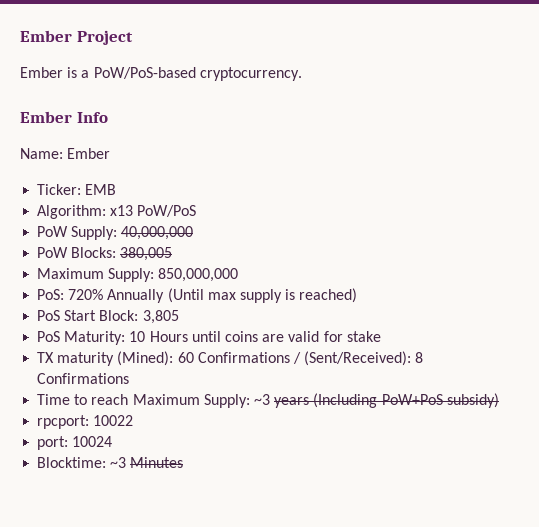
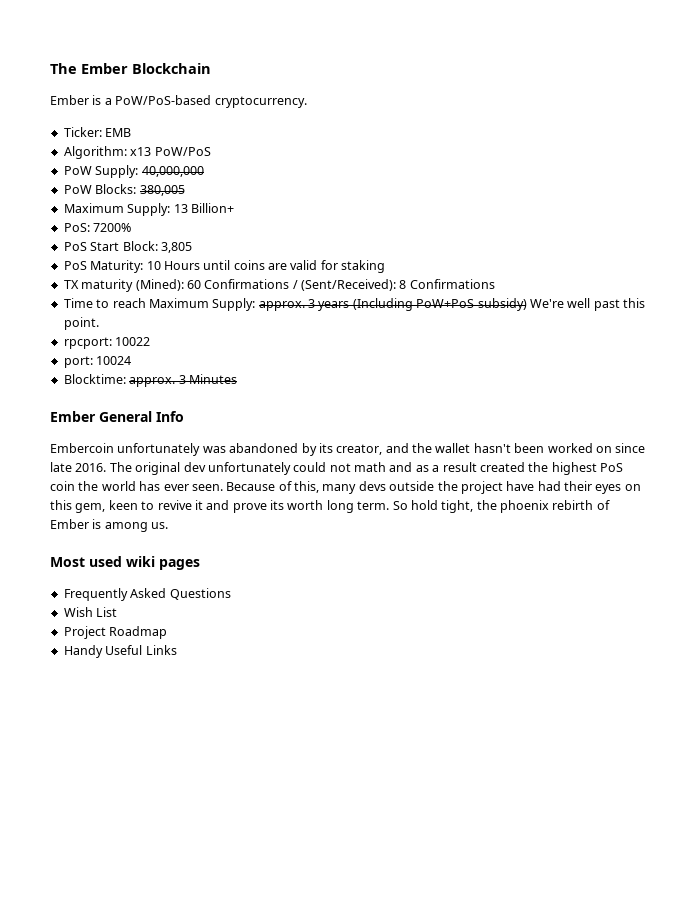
[20,30,133,45] Ember Project -> [50,63,211,74] The Ember Blockchain
[20,111,108,123] [20,148,111,159] // Ember Info // Name: Ember -> (307, 102) none
[158,268,239,282] 850,000,000 -> [173,203,234,213] 13 Billion+
[68,288,358,303] 720% Annually (Until max supply is reached) -> [93,223,132,232] 7200%
[346,331,381,342] stake -> [341,260,386,273] staking
[253,394,270,405] ~3 -> [258,299,315,311] approx. 3
(499, 400) none -> [529,298,645,311] [63,317,99,330] We're well past this point.
[110,457,127,468] ~3 -> [129,375,186,387] approx. 3
(184, 462) none -> [50,411,184,422] [50,443,646,456] [50,462,623,475] [50,481,641,494] [50,500,610,513] [50,519,169,532] [50,556,200,570] [63,588,231,601] [63,607,118,617] [63,626,168,639] [63,645,177,658] // Ember General Info // Embercoin unfortunately was abandoned by its creator, and the wallet hasn't been worked on since late 2016. The original dev unfortunately could not math and as a result created the highest PoS coin the world has ever seen. Because of this, many devs outside the project have had their eyes on this gem, keen to revive it and prove its worth long term. So hold tight, the phoenix rebirth of Ember is among us. // Most used wiki pages // Frequently Asked Questions // Wish List // Project Roadmap // Handy Useful Links

